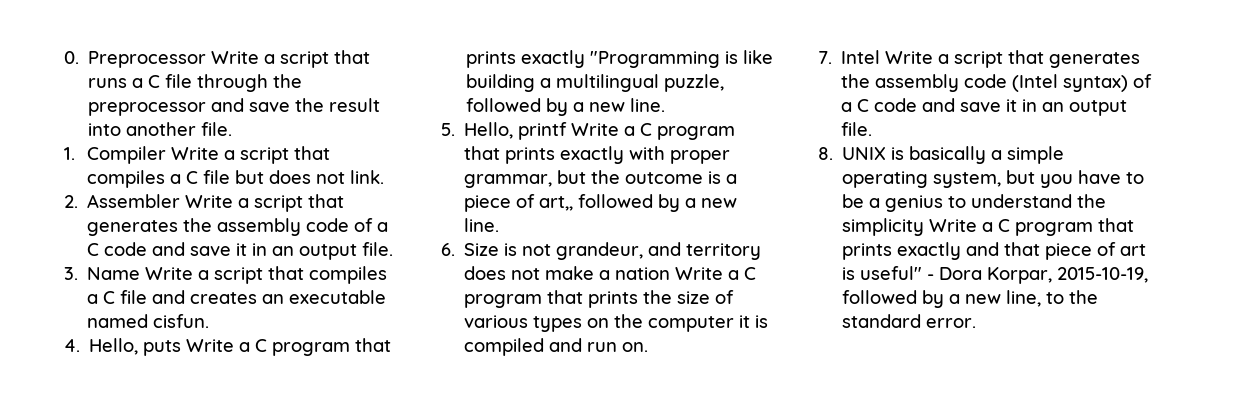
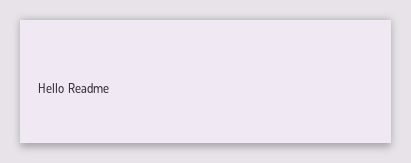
[64,50,371,68] [88,74,303,92] [88,98,381,116] [88,122,233,136] [64,146,330,164] [86,170,384,188] [64,194,345,212] [87,218,389,236] [87,242,394,260] [64,266,388,284] [87,290,387,304] [87,314,210,328] [64,338,392,356] [466,50,774,68] [466,74,725,92] [466,98,666,116] [441,122,736,140] [464,146,731,164] [464,170,738,188] [464,194,738,212] [464,218,500,232] [441,242,762,260] [464,266,757,280] [464,290,735,308] [464,314,769,332] [464,338,649,356] [818,50,1141,68] [841,74,1153,92] [841,98,1128,116] [841,122,873,136] [818,146,1065,164] [842,170,1145,188] [842,194,1107,212] [842,218,1135,236] [842,242,1147,260] [842,266,1149,284] [842,290,1099,308] [842,314,977,328] 0. Preprocessor Write a script that runs a C file through the preprocessor and save the result into another file. // 1. Compiler Write a script that compiles a C file but does not link. // 2. Assembler Write a script that generates the assembly code of a C code and save it in an output file. // 3. Name Write a script that compiles a C file and creates an executable named cisfun. // 4. Hello, puts Write a C program that prints exactly "Programming is like building a multilingual puzzle, followed by a new line. // 5. Hello, printf Write a C program that prints exactly with proper grammar, but the outcome is a piece of art,, followed by a new line. // 6. Size is not grandeur, and territory does not make a nation Write a C program that prints the size of various types on the computer it is compiled and run on. // 7. Intel Write a script that generates the assembly code (Intel syntax) of a C code and save it in an output file. // 8. UNIX is basically a simple operating system, but you have to be a genius to understand the simplicity Write a C program that prints exactly and that piece of art is useful" - Dora Korpar, 2015-10-19, followed by a new line, to the standard error. -> [38,83,109,93] Hello Readme

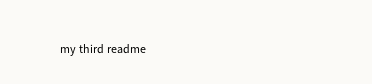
[38,83,109,93] Hello Readme -> [60,44,147,56] my third readme

